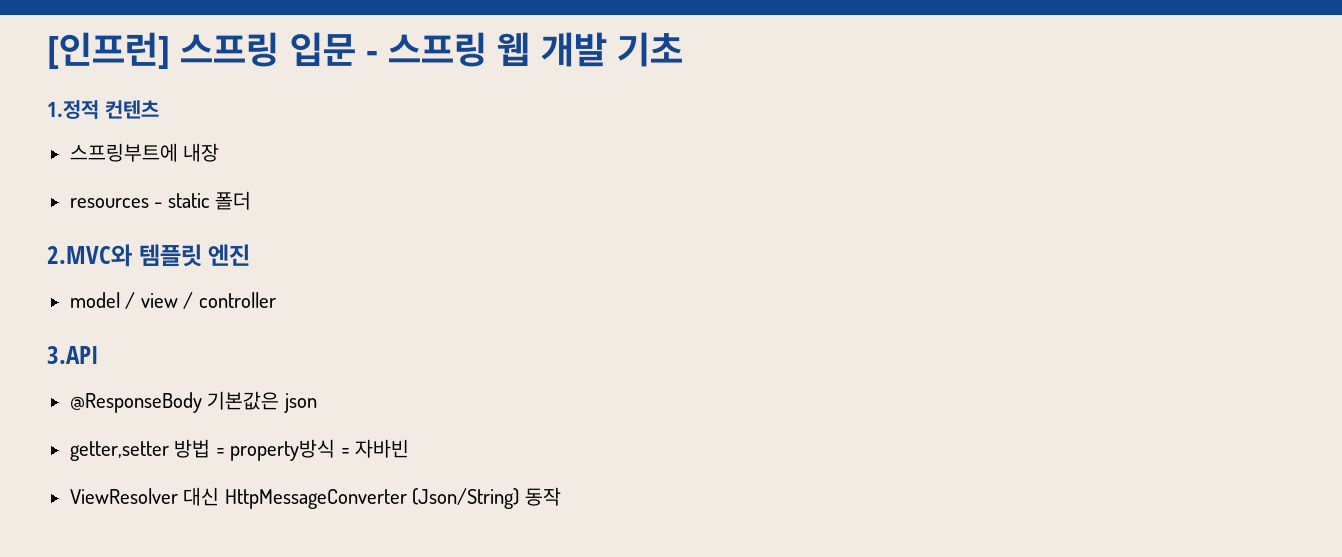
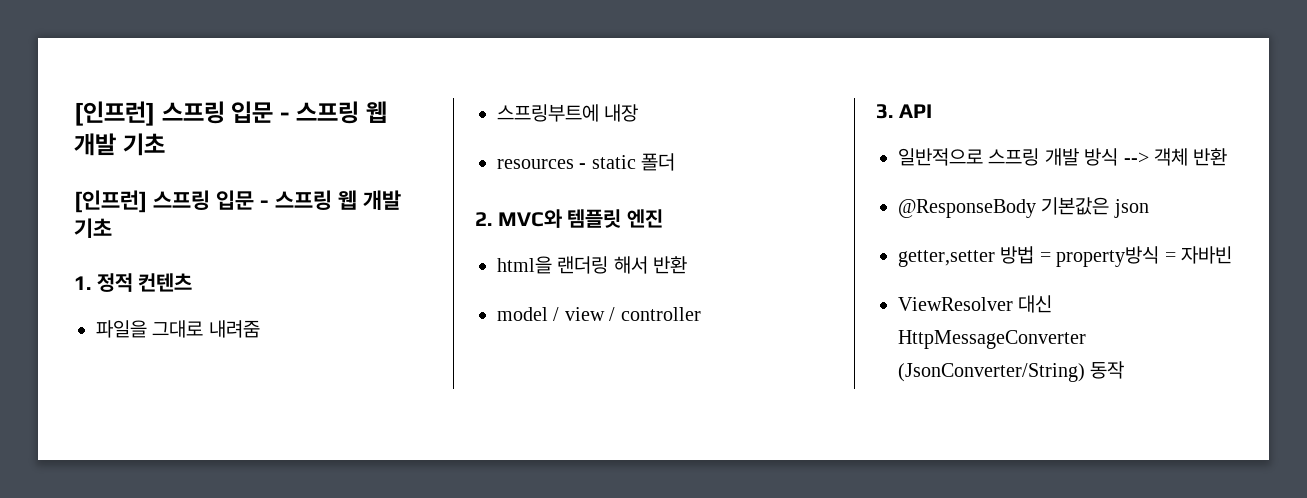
[47,32,683,69] [47,100,159,119] [인프런] 스프링 입문 - 스프링 웹 개발 기초 // 1.정적 컨텐츠 -> [74,101,388,126] [74,133,165,156] [74,190,401,213] [74,218,112,238] [74,273,193,292] [96,320,260,338] [인프런] 스프링 입문 - 스프링 웹 개발 기초 // [인프런] 스프링 입문 - 스프링 웹 개발 기초 // 1. 정적 컨텐츠 // 파일을 그대로 내려줌
[47,244,132,267] 2.MVC와 -> [475,209,562,228] 2. MVC와
(251, 255) none -> [497,256,688,274] // html을 랜더링 해서 반환
[47,346,99,364] 3.API -> [876,104,932,119] [898,148,1228,166] 3. API // 일반적으로 스프링 개발 방식 --> 객체 반환
[412,488,520,509] (Json/String) -> [898,363,1085,382] (JsonConverter/String)

